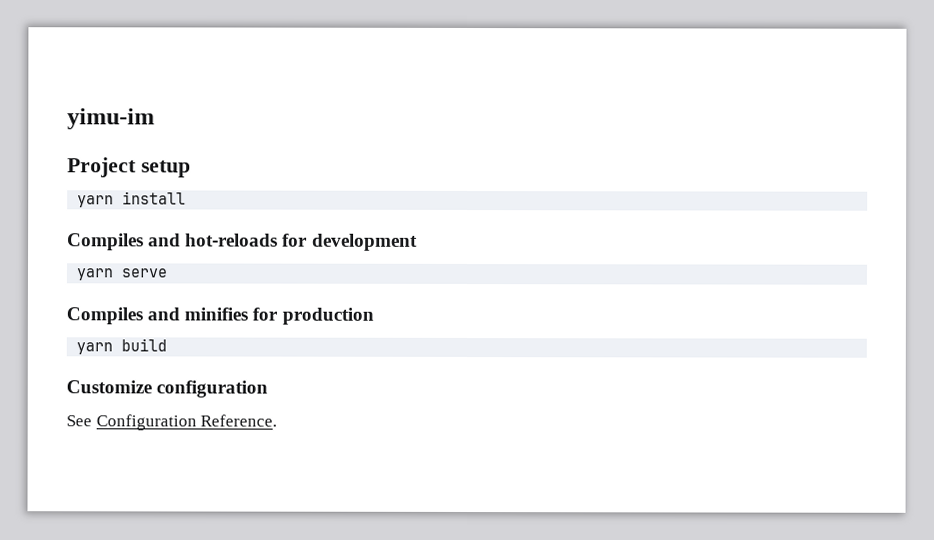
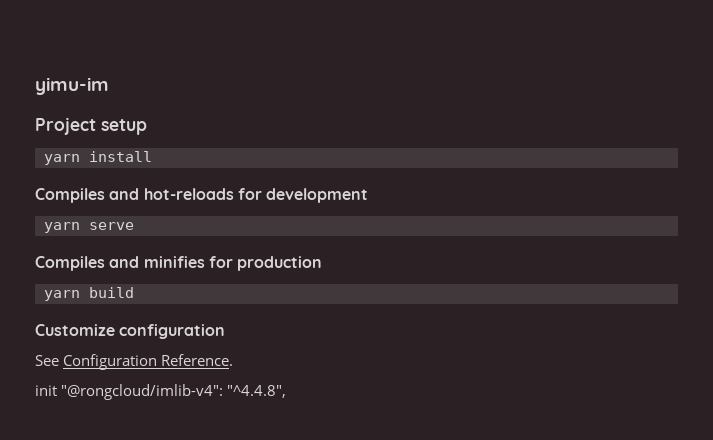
(278, 420) none -> [35,384,287,400] // init "@rongcloud/imlib-v4": "^4.4.8",

